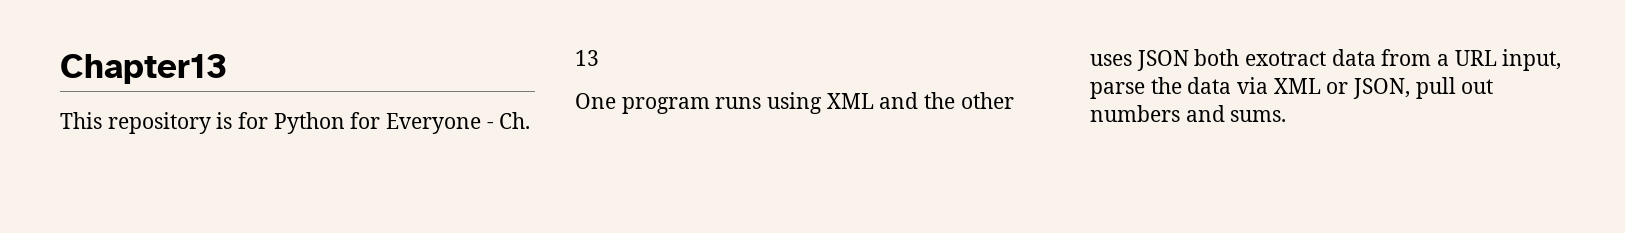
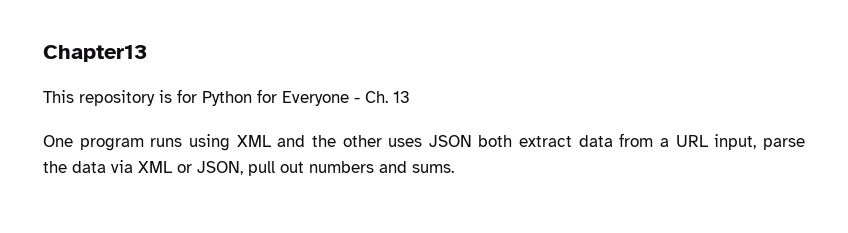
[1245,51,1327,66] exotract -> [519,136,573,147] extract

